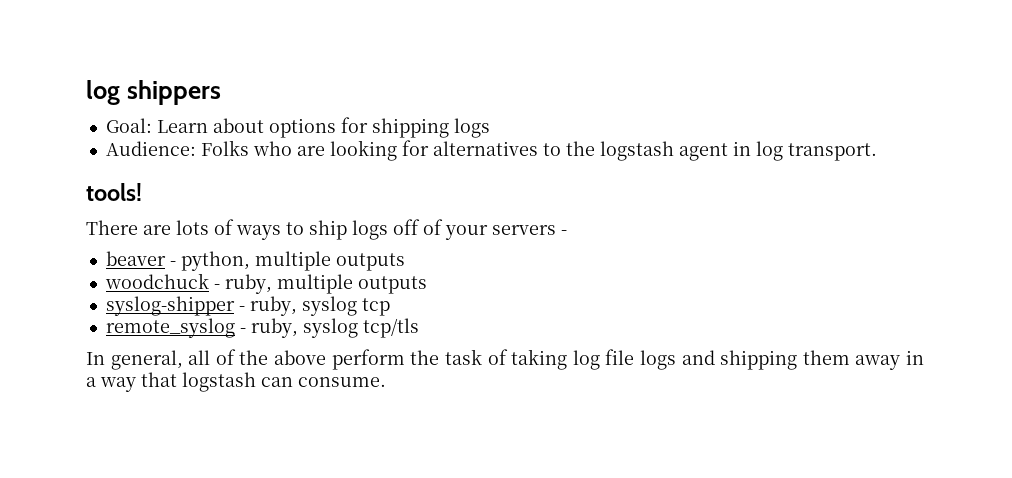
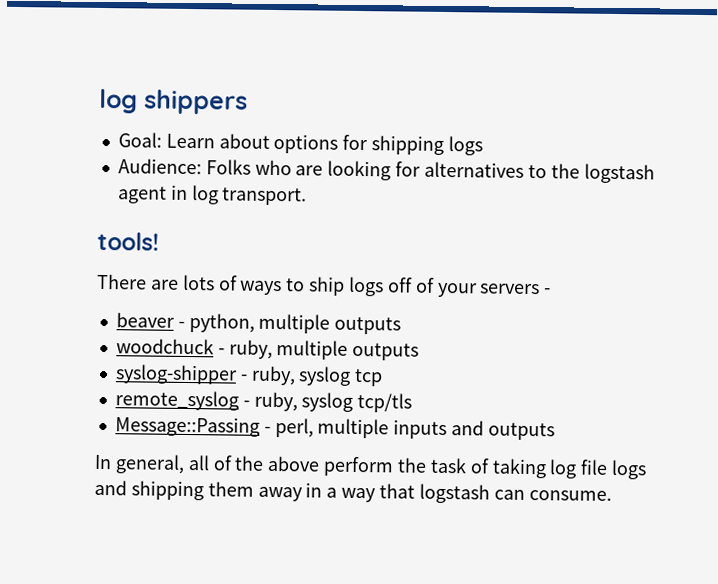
(419, 328) none -> [114,416,555,441] // Message::Passing - perl, multiple inputs and outputs

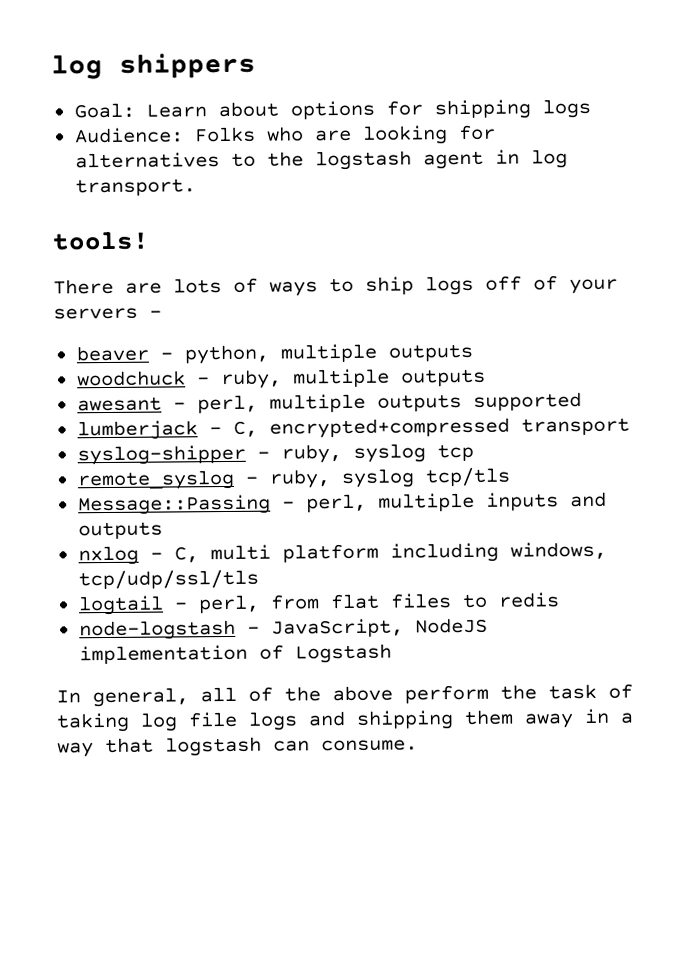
(420, 351) none -> [76,392,582,414] [76,417,630,441] // awesant - perl, multiple outputs supported // lumberjack - C, encrypted+compressed transport
(555, 431) none -> [77,541,607,566] [77,569,259,590] [77,592,560,616] [78,617,488,641] [78,643,392,665] // nxlog - C, multi platform including windows, tcp/udp/ssl/tls // logtail - perl, from flat files to redis // node-logstash - JavaScript, NodeJS implementation of Logstash

